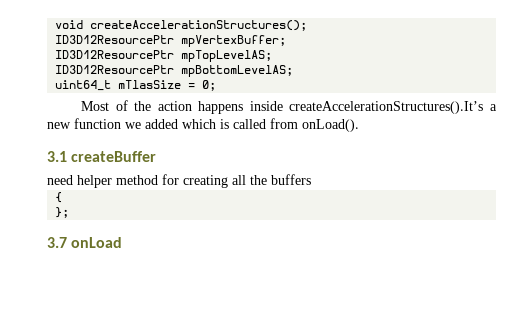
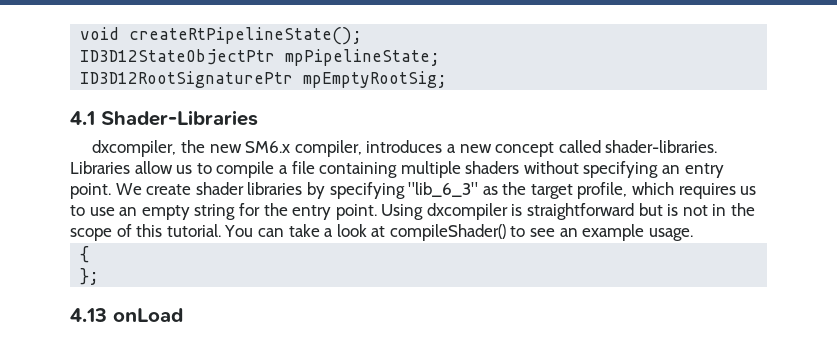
[90,20,308,31] [55,35,287,47] [55,50,273,62] [55,65,294,77] [55,80,217,91] [81,100,498,114] [47,118,359,132] [47,151,157,162] [47,174,311,188] createAccelerationStructures(); // ID3D12ResourcePtr mpVertexBuffer; // ID3D12ResourcePtr mpTopLevelAS; // ID3D12ResourcePtr mpBottomLevelAS; // uint64_t mTlasSize = 0; // Most of the action happens inside createAccelerationStructures().It’s a new function we added which is called from onLoad(). // 3.1 createBuffer // need helper method for creating all the buffers -> [129,27,363,45] [80,49,441,66] [80,71,448,88] [70,110,258,126] [92,140,718,157] [70,161,724,178] [70,182,757,199] [70,203,756,220] [70,224,693,241] createRtPipelineState(); // ID3D12StateObjectPtr mpPipelineState; // ID3D12RootSignaturePtr mpEmptyRootSig; // 4.1 Shader-Libraries // dxcompiler, the new SM6.x compiler, introduces a new concept called shader-libraries. Libraries allow us to compile a file containing multiple shaders without specifying an entry point. We create shader libraries by specifying "lib_6_3" as the target profile, which requires us to use an empty string for the entry point. Using dxcompiler is straightforward but is not in the scope of this tutorial. You can take a look at compileShader() to see an example usage.
[47,237,67,248] 3.7 -> [70,308,107,322] 4.13

